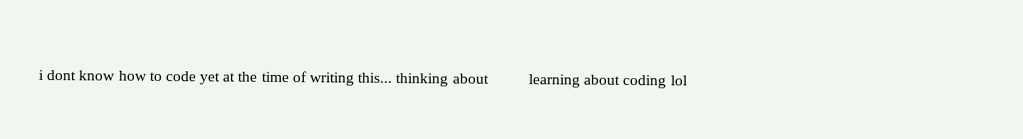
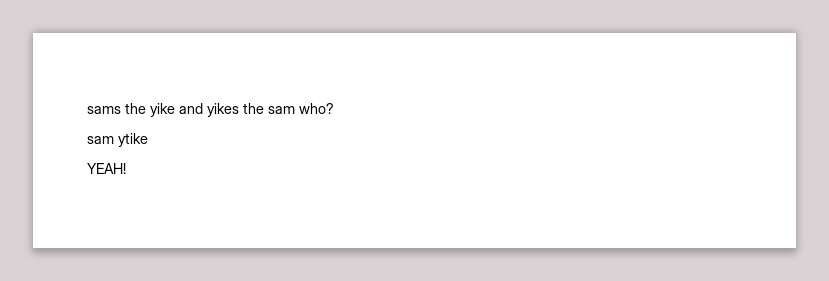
[38,69,687,89] i dont know how to code yet at the time of writing this... thinking about learning about coding lol -> [87,103,334,117] [87,133,148,147] [87,163,126,174] sams the yike and yikes the sam who? // sam ytike // YEAH!

